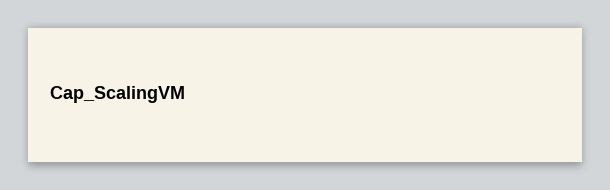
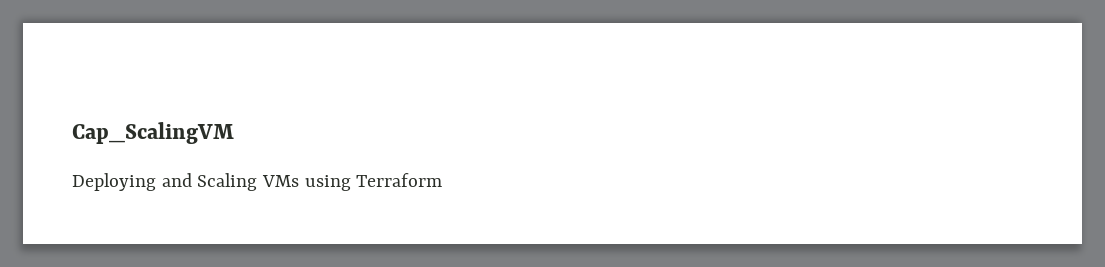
(185, 94) none -> [72,173,443,191] // Deploying and Scaling VMs using Terraform

